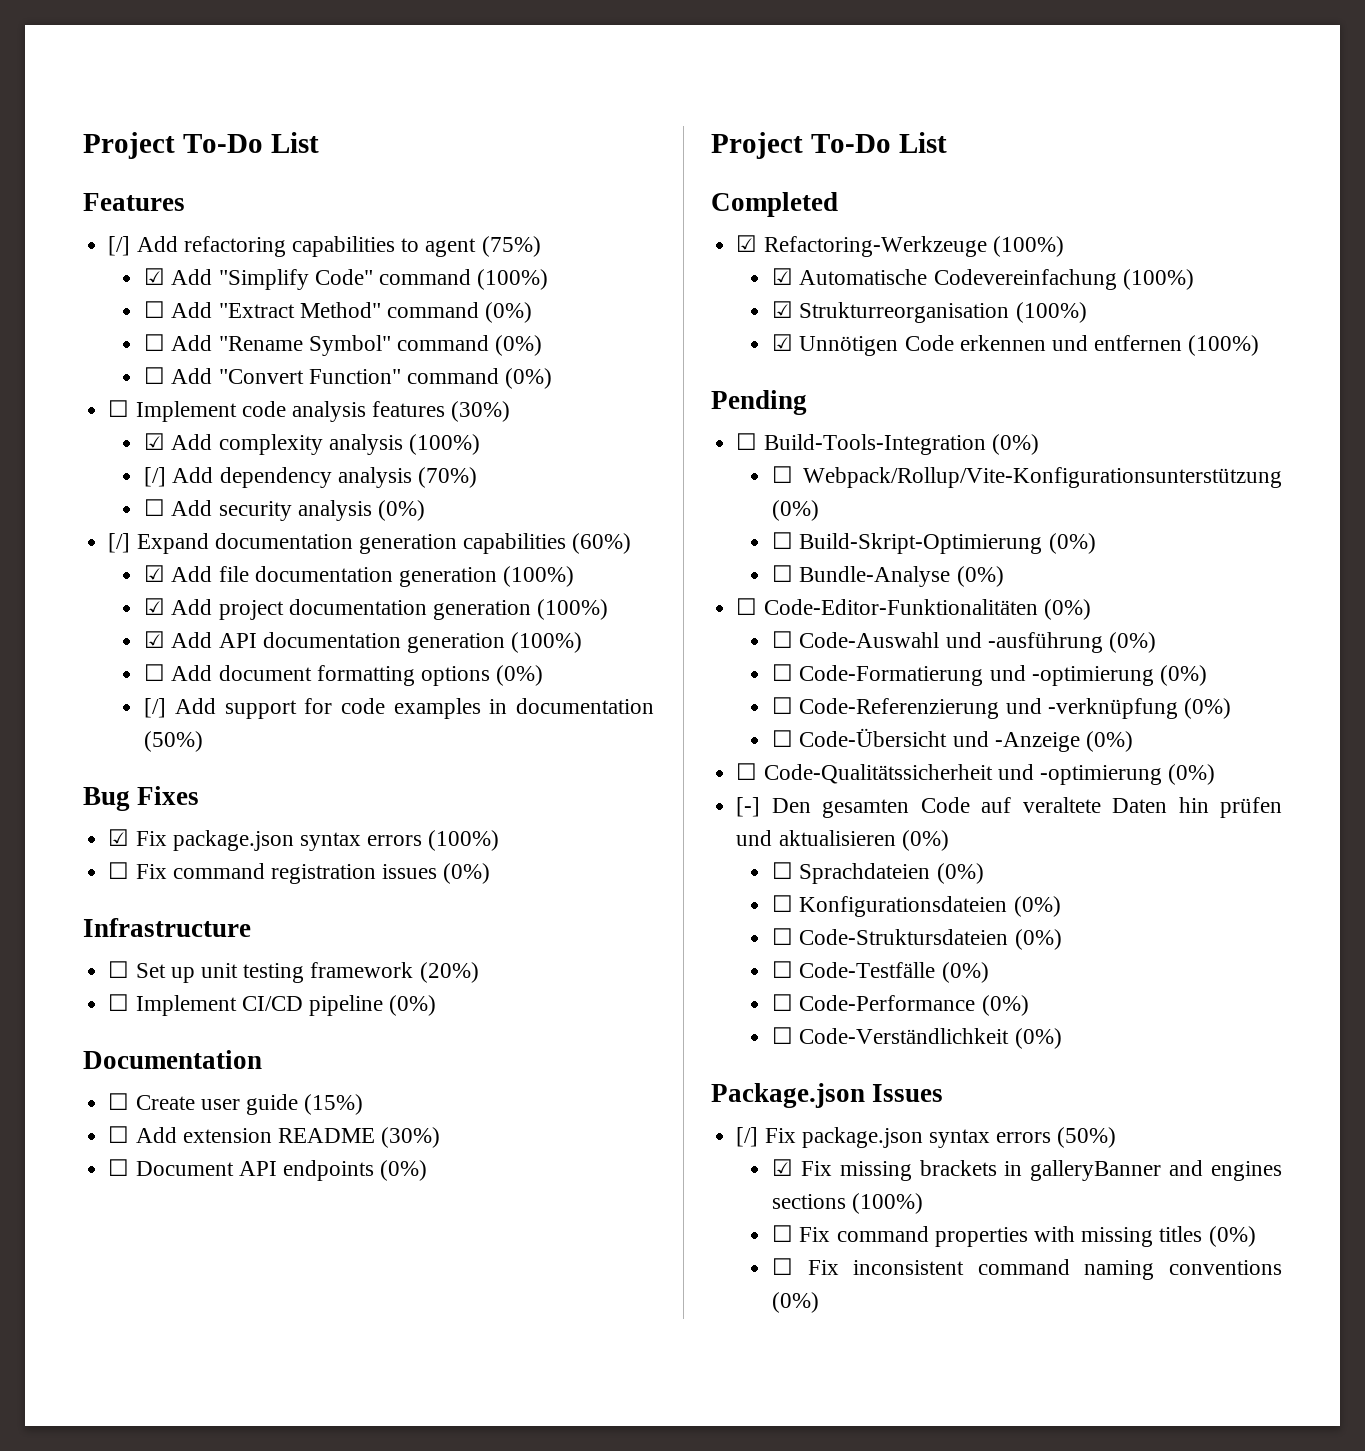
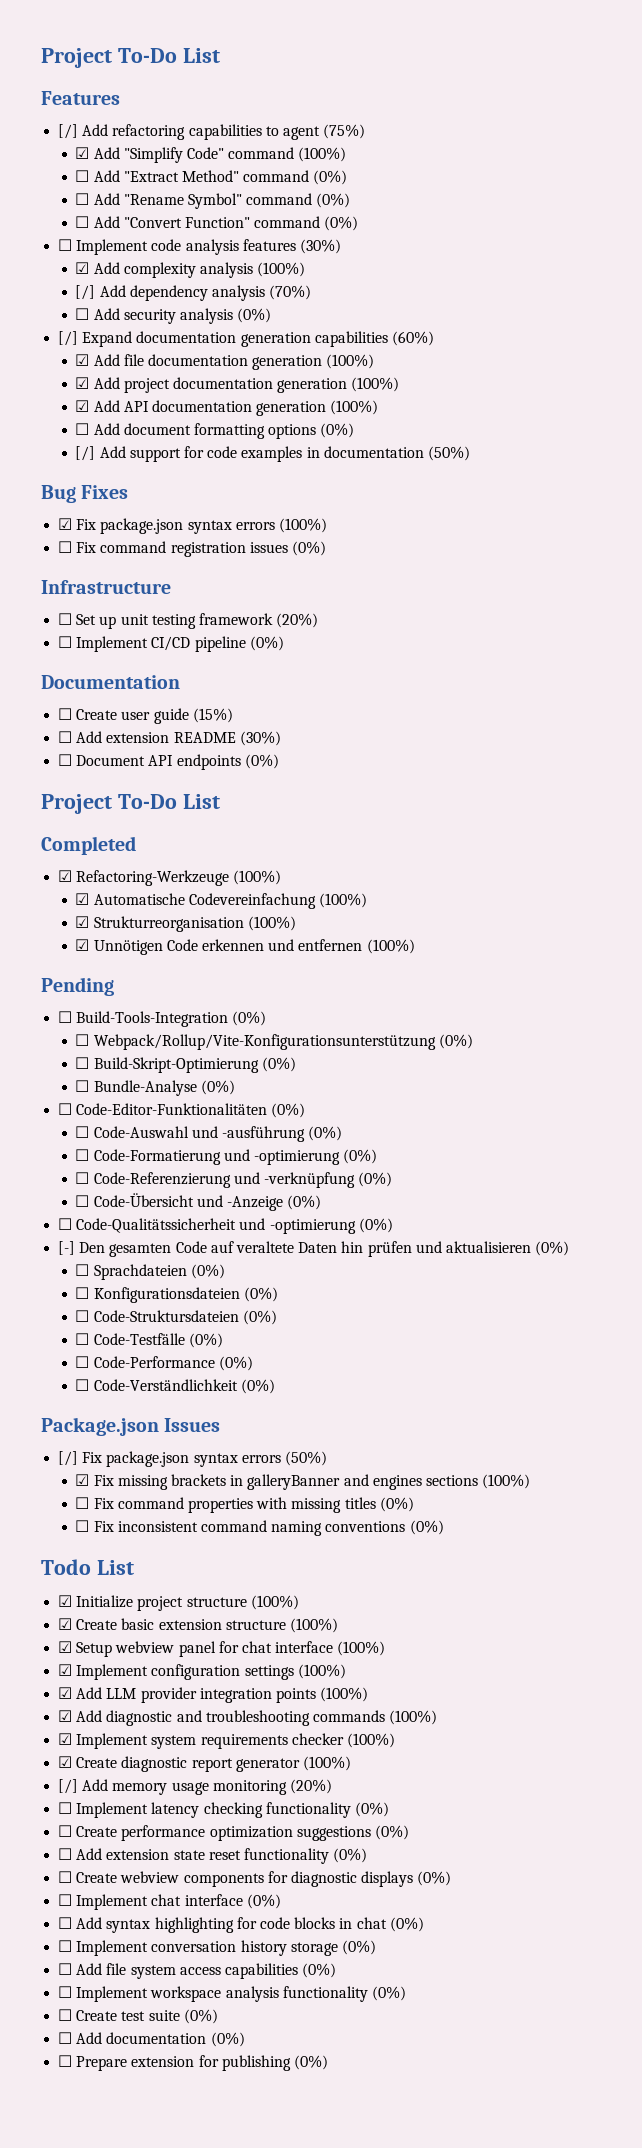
(820, 1302) none -> [41,1559,134,1575] [58,1595,299,1611] [58,1618,338,1633] [58,1641,386,1657] [58,1664,346,1680] [58,1687,369,1703] [58,1710,438,1726] [58,1733,395,1749] [58,1756,351,1772] [58,1779,332,1795] [58,1802,389,1818] [58,1825,409,1841] [58,1848,368,1864] [58,1871,452,1887] [58,1894,281,1910] [58,1917,424,1933] [58,1940,376,1956] [58,1963,337,1979] [58,1986,406,2002] [58,2009,218,2024] [58,2032,245,2047] [58,2055,328,2071] // Todo List // ☑ Initialize project structure (100%) // ☑ Create basic extension structure (100%) // ☑ Setup webview panel for chat interface (100%) // ☑ Implement configuration settings (100%) // ☑ Add LLM provider integration points (100%) // ☑ Add diagnostic and troubleshooting commands (100%) // ☑ Implement system requirements checker (100%) // ☑ Create diagnostic report generator (100%) // [/] Add memory usage monitoring (20%) // ☐ Implement latency checking functionality (0%) // ☐ Create performance optimization suggestions (0%) // ☐ Add extension state reset functionality (0%) // ☐ Create webview components for diagnostic displays (0%) // ☐ Implement chat interface (0%) // ☐ Add syntax highlighting for code blocks in chat (0%) // ☐ Implement conversation history storage (0%) // ☐ Add file system access capabilities (0%) // ☐ Implement workspace analysis functionality (0%) // ☐ Create test suite (0%) // ☐ Add documentation (0%) // ☐ Prepare extension for publishing (0%)

